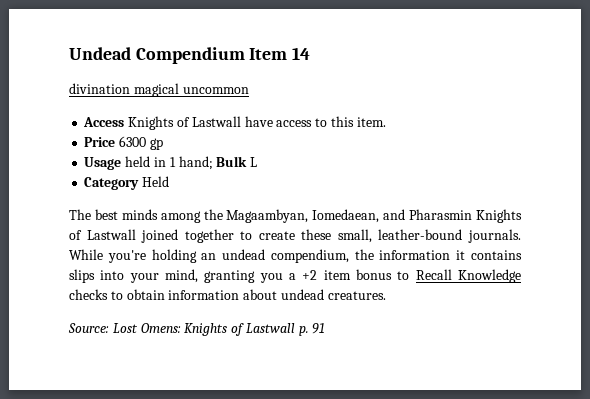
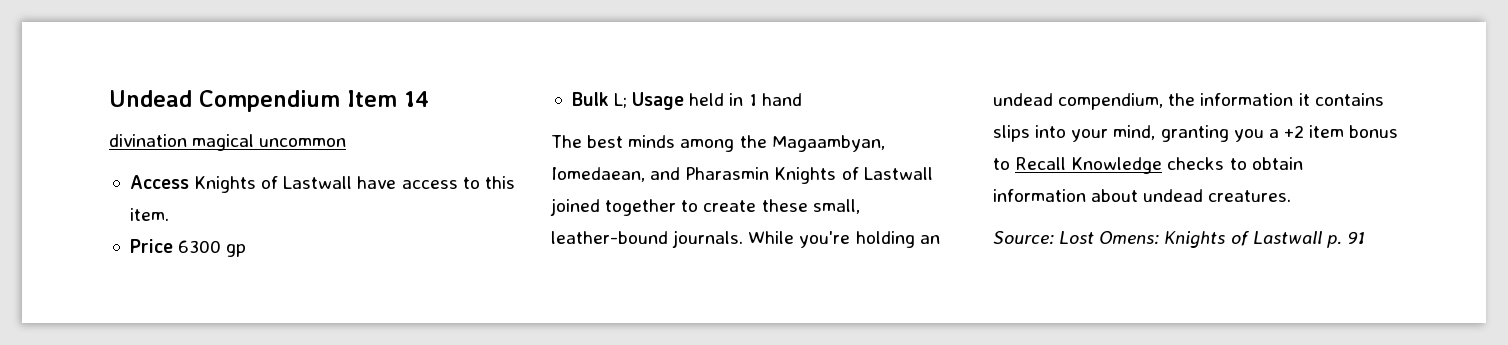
(163, 144) none -> [571,92,628,108] Bulk L;
[178,156,258,170] [84,176,170,190] hand; Bulk L // Category Held -> [761,93,802,106] hand

